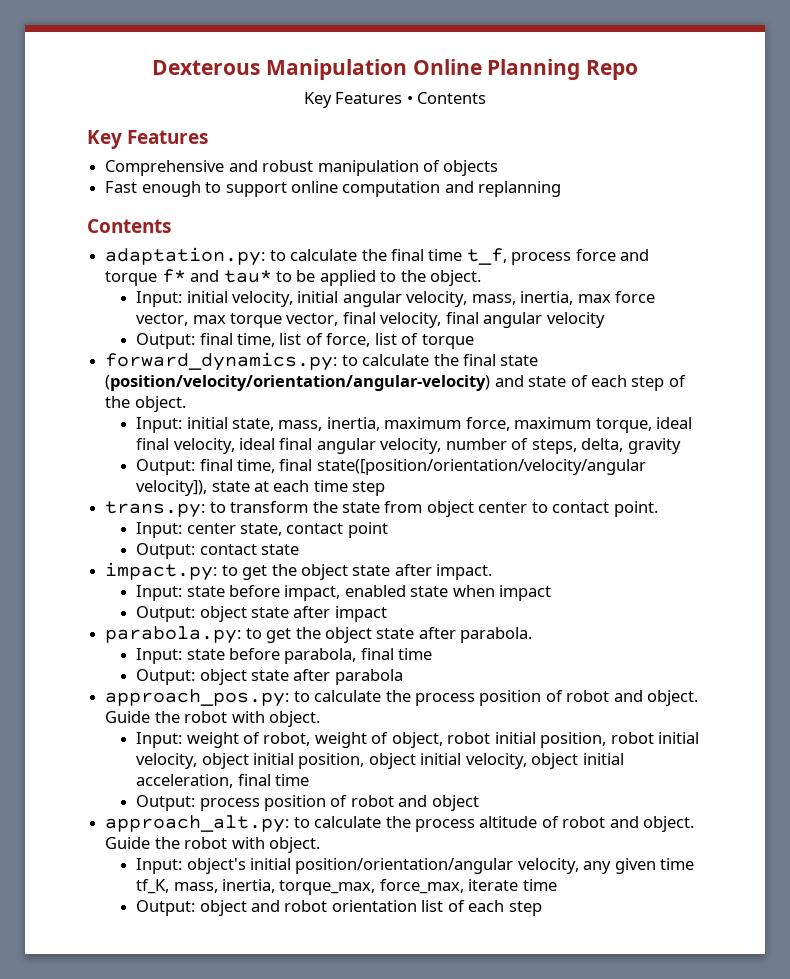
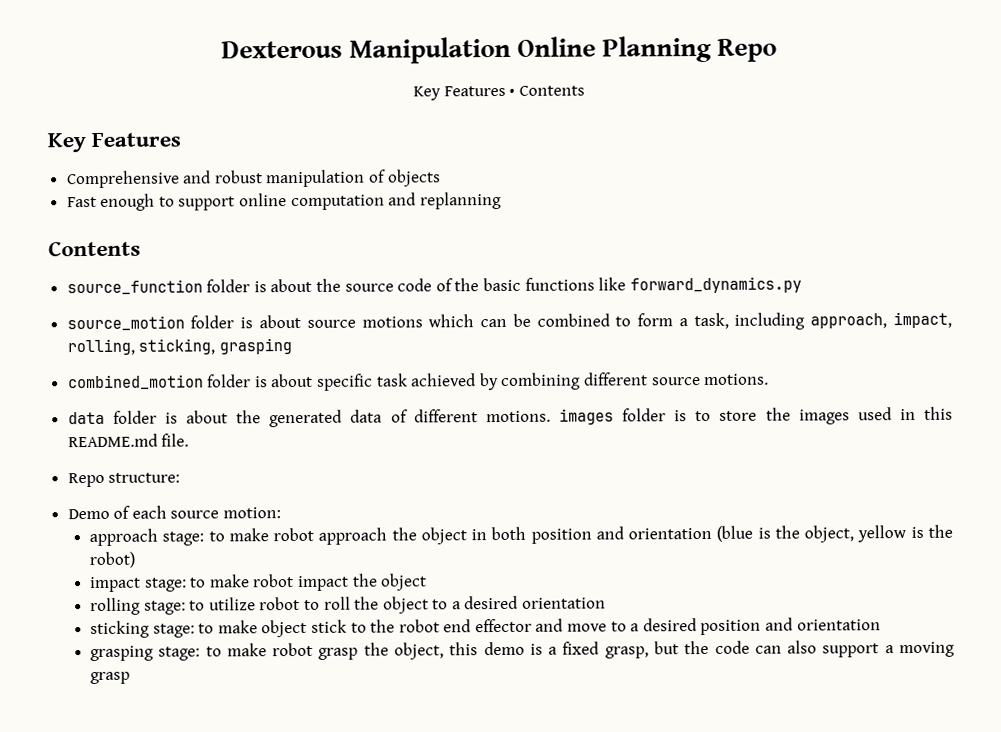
[105,247,650,266] [105,269,482,286] [136,291,656,307] [136,312,605,328] [136,333,474,349] [105,352,539,371] [105,375,686,391] [105,396,186,412] [136,417,693,433] [136,438,681,454] [136,459,646,475] [136,480,386,496] [105,501,658,518] [136,522,388,538] [136,543,300,559] [105,562,493,581] [136,585,552,601] [136,606,387,622] [105,626,533,644] [136,648,433,664] [136,669,403,685] [105,689,699,707] [105,711,320,727] [136,732,700,748] [136,753,624,769] [136,774,310,788] [136,795,479,811] [105,815,695,833] [105,837,320,853] [136,858,695,874] [136,879,557,895] [136,900,542,916] adaptation.py: to calculate the final time t_f, process force and torque f* and tau* to be applied to the object. // Input: initial velocity, initial angular velocity, mass, inertia, max force vector, max torque vector, final velocity, final angular velocity // Output: final time, list of force, list of torque // forward_dynamics.py: to calculate the final state (position/velocity/orientation/angular-velocity) and state of each step of the object. // Input: initial state, mass, inertia, maximum force, maximum torque, ideal final velocity, ideal final angular velocity, number of steps, delta, gravity // Output: final time, final state([position/orientation/velocity/angular velocity]), state at each time step // trans.py: to transform the state from object center to contact point. // Input: center state, contact point // Output: contact state // impact.py: to get the object state after impact. // Input: state before impact, enabled state when impact // Output: object state after impact // parabola.py: to get the object state after parabola. // Input: state before parabola, final time // Output: object state after parabola // approach_pos.py: to calculate the process position of robot and object. Guide the robot with object. // Input: weight of robot, weight of object, robot initial position, robot initial velocity, object initial position, object initial velocity, object initial acceleration, final time // Output: process position of robot and object // approach_alt.py: to calculate the process altitude of robot and object. Guide the robot with object. // Input: object's initial position/orientation/angular velocity, any given time tf_K, mass, inertia, torque_max, force_max, iterate time // Output: object and robot orientation list of each step -> [66,276,802,296] [66,311,952,332] [66,338,292,356] [67,372,770,391] [67,406,953,428] [67,433,190,448] [67,472,181,488] [67,505,282,520] [88,524,953,547] [88,551,135,569] [89,573,428,593] [89,595,607,616] [89,617,881,639] [89,640,955,662] [89,671,130,685] source_function folder is about the source code of the basic functions like forward_dynamics.py // source_motion folder is about source motions which can be combined to form a task, including approach, impact, rolling, sticking, grasping // combined_motion folder is about specific task achieved by combining different source motions. // data folder is about the generated data of different motions. images folder is to store the images used in this README.md file. // Repo structure: // Demo of each source motion: // approach stage: to make robot approach the object in both position and orientation (blue is the object, yellow is the robot) // impact stage: to make robot impact the object // rolling stage: to utilize robot to roll the object to a desired orientation // sticking stage: to make object stick to the robot end effector and move to a desired position and orientation // grasping stage: to make robot grasp the object, this demo is a fixed grasp, but the code can also support a moving grasp

